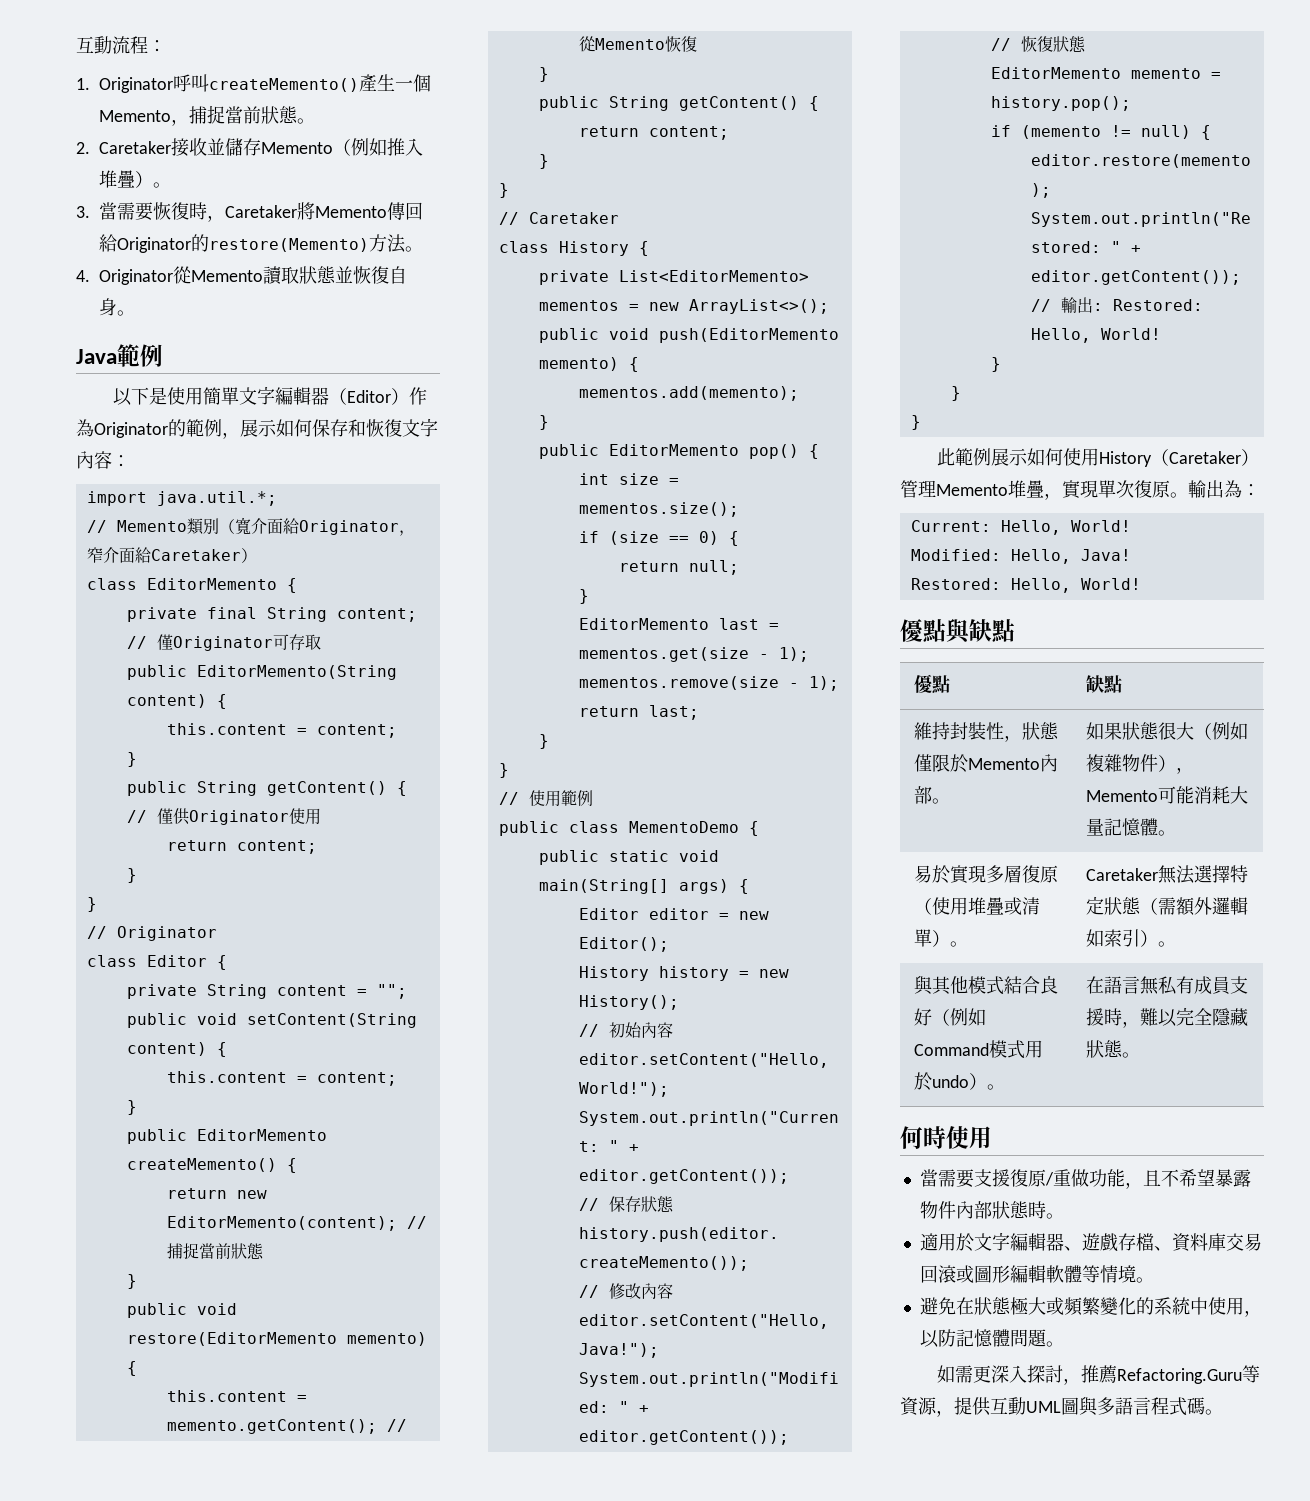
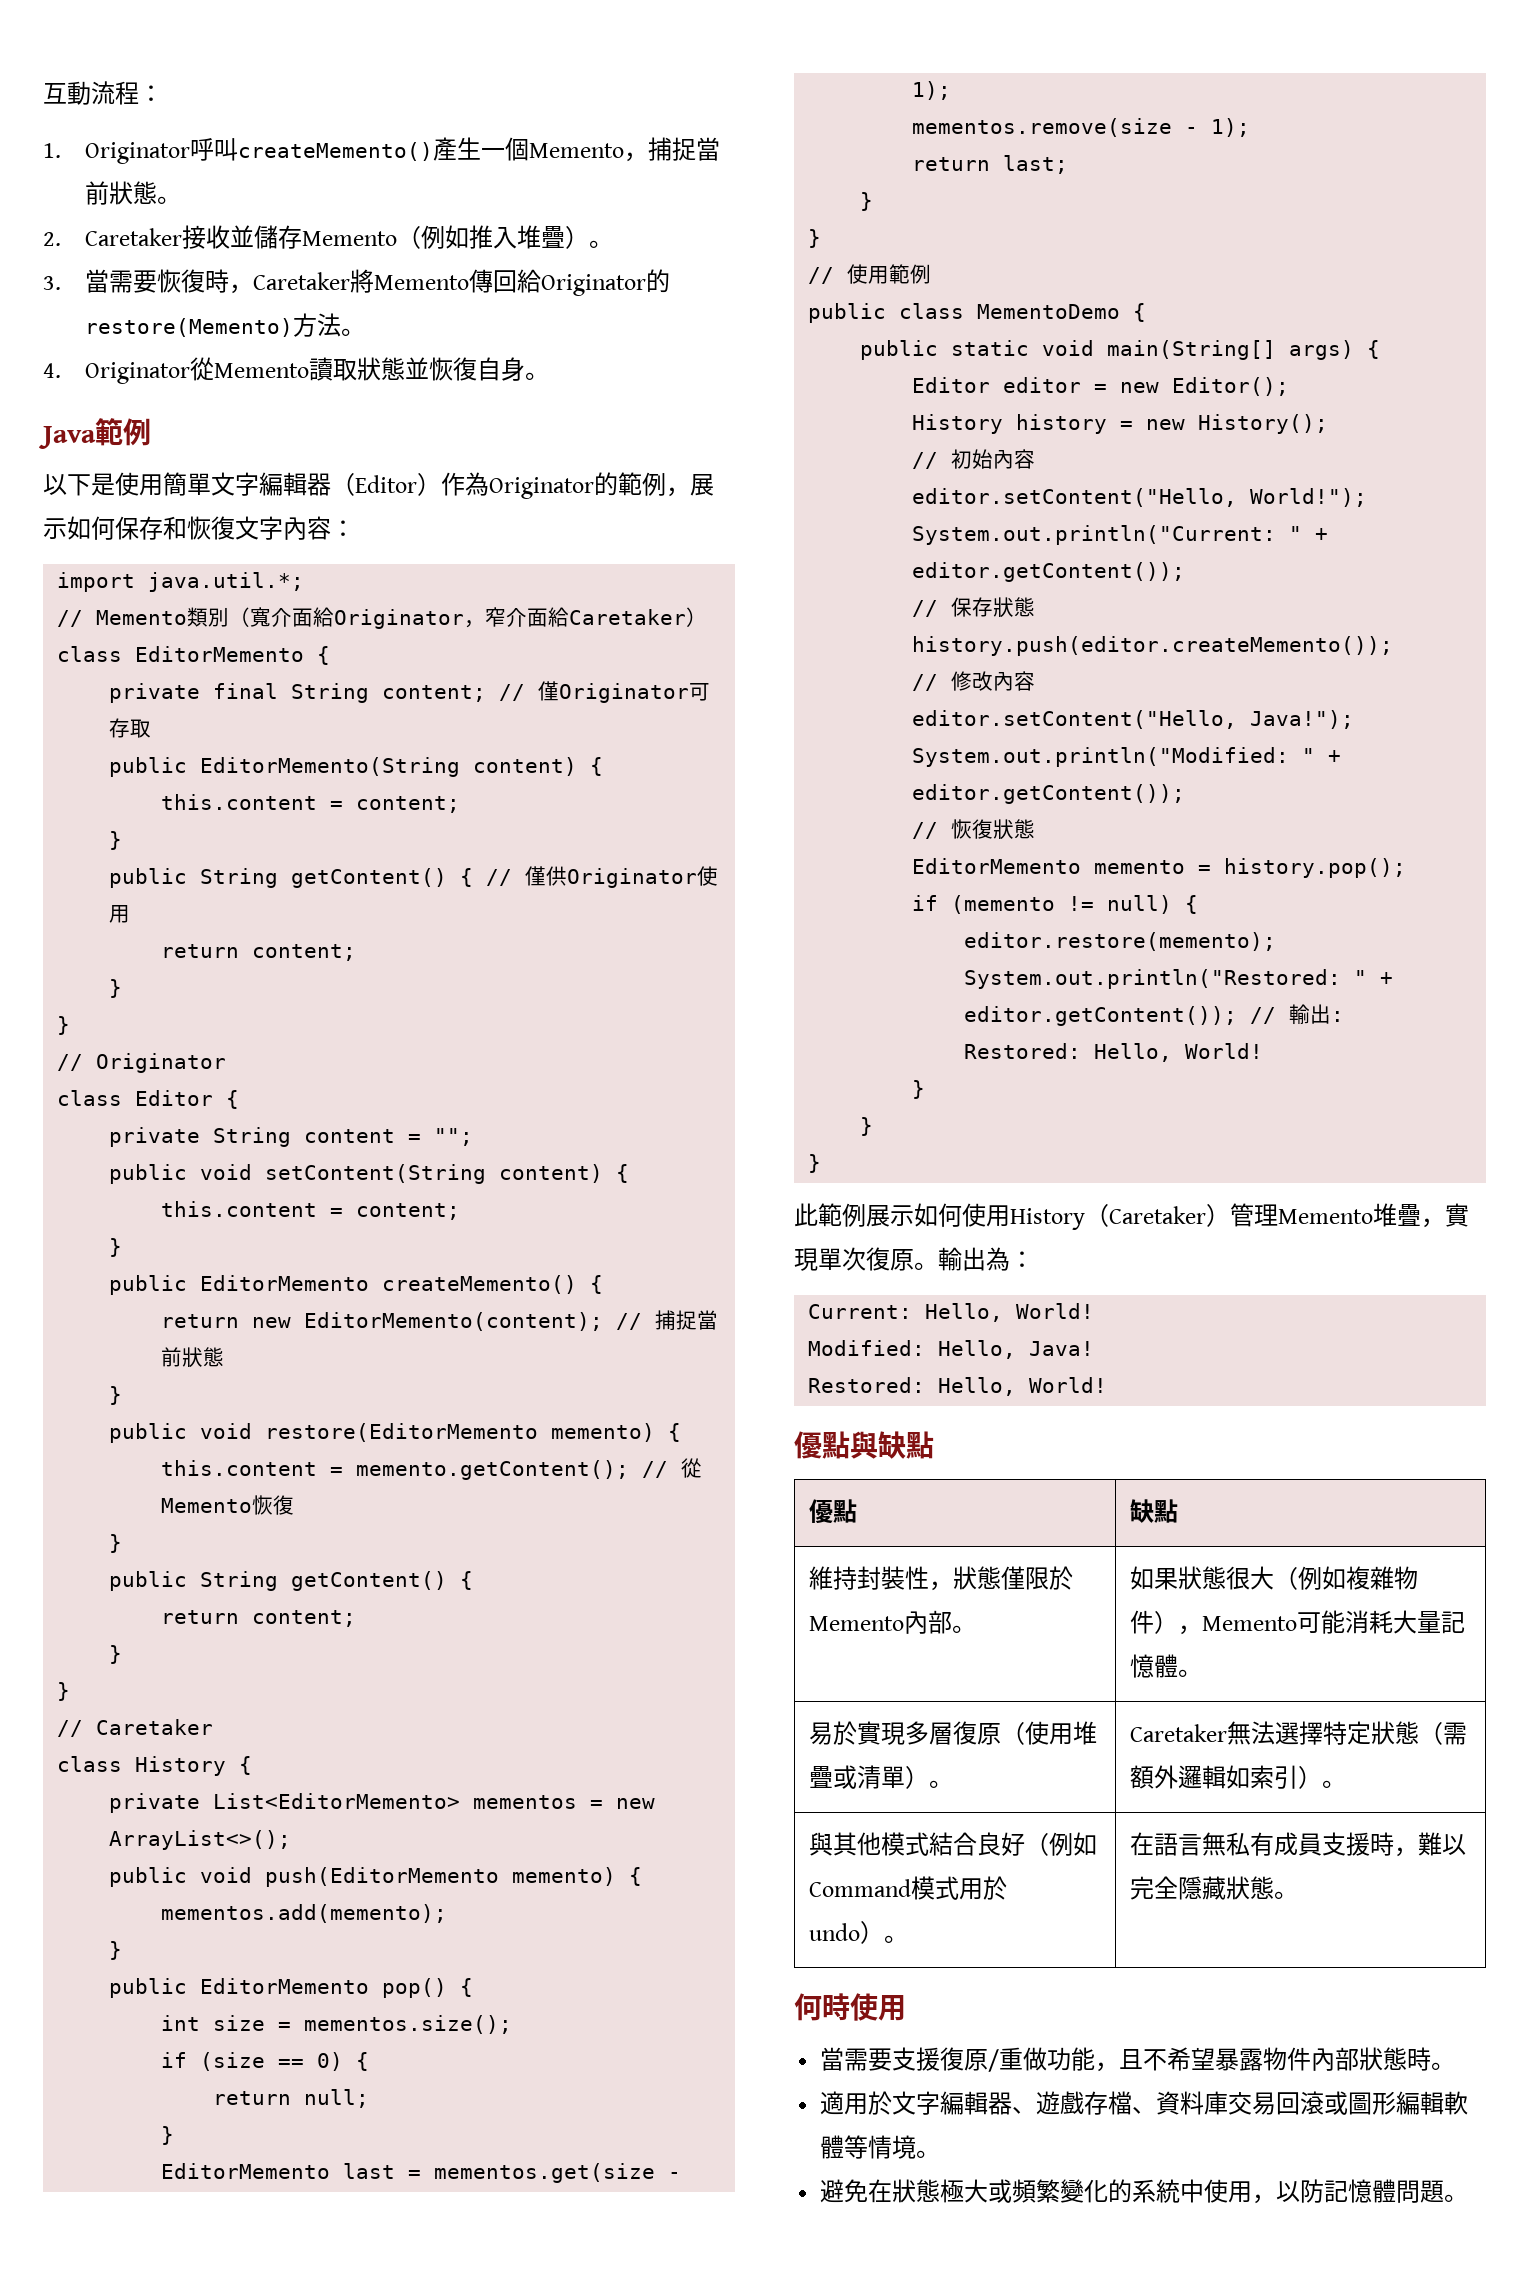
[937,1365,1261,1385] [900,1396,1223,1417] // 如需更深入探討，推薦Refactoring.Guru等資源，提供互動UML圖與多語言程式碼。 -> (1469, 2198) none

